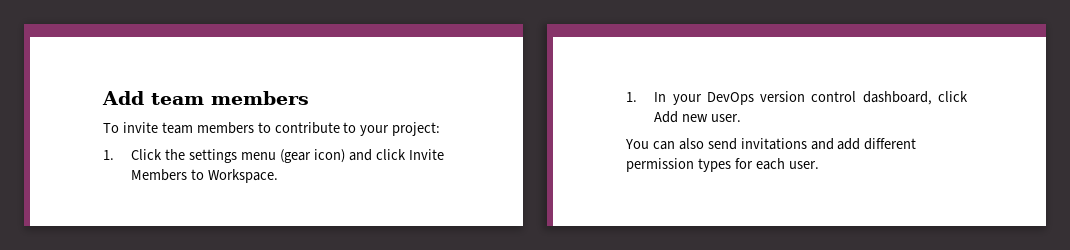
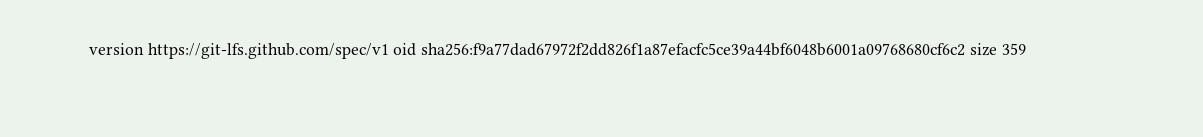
[102,91,309,105] [103,122,441,136] [103,149,444,163] [131,169,279,183] [626,91,968,105] [654,111,742,123] [625,138,917,150] [626,158,819,172] Add team members // To invite team members to contribute to your project: // 1. Click the settings menu (gear icon) and click Invite Members to Workspace. // 1. In your DevOps version control dashboard, click Add new user. // You can also send invitations and add different permission types for each user. -> [89,43,1026,59] version https://git-lfs.github.com/spec/v1 oid sha256:f9a77dad67972f2dd826f1a87efacfc5ce39a44bf6048b6001a09768680cf6c2 size 359

